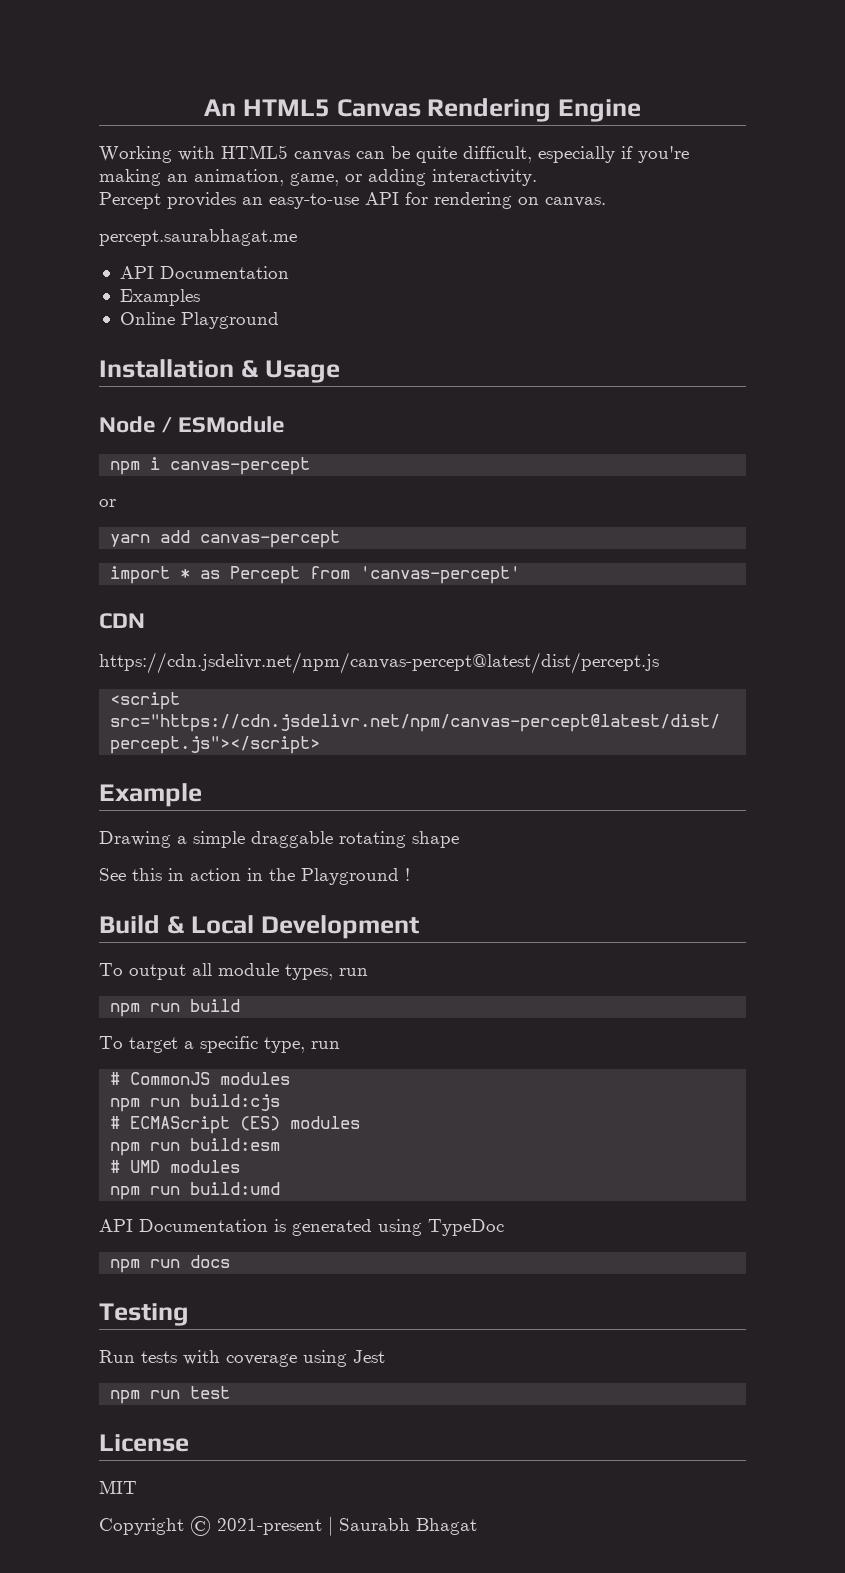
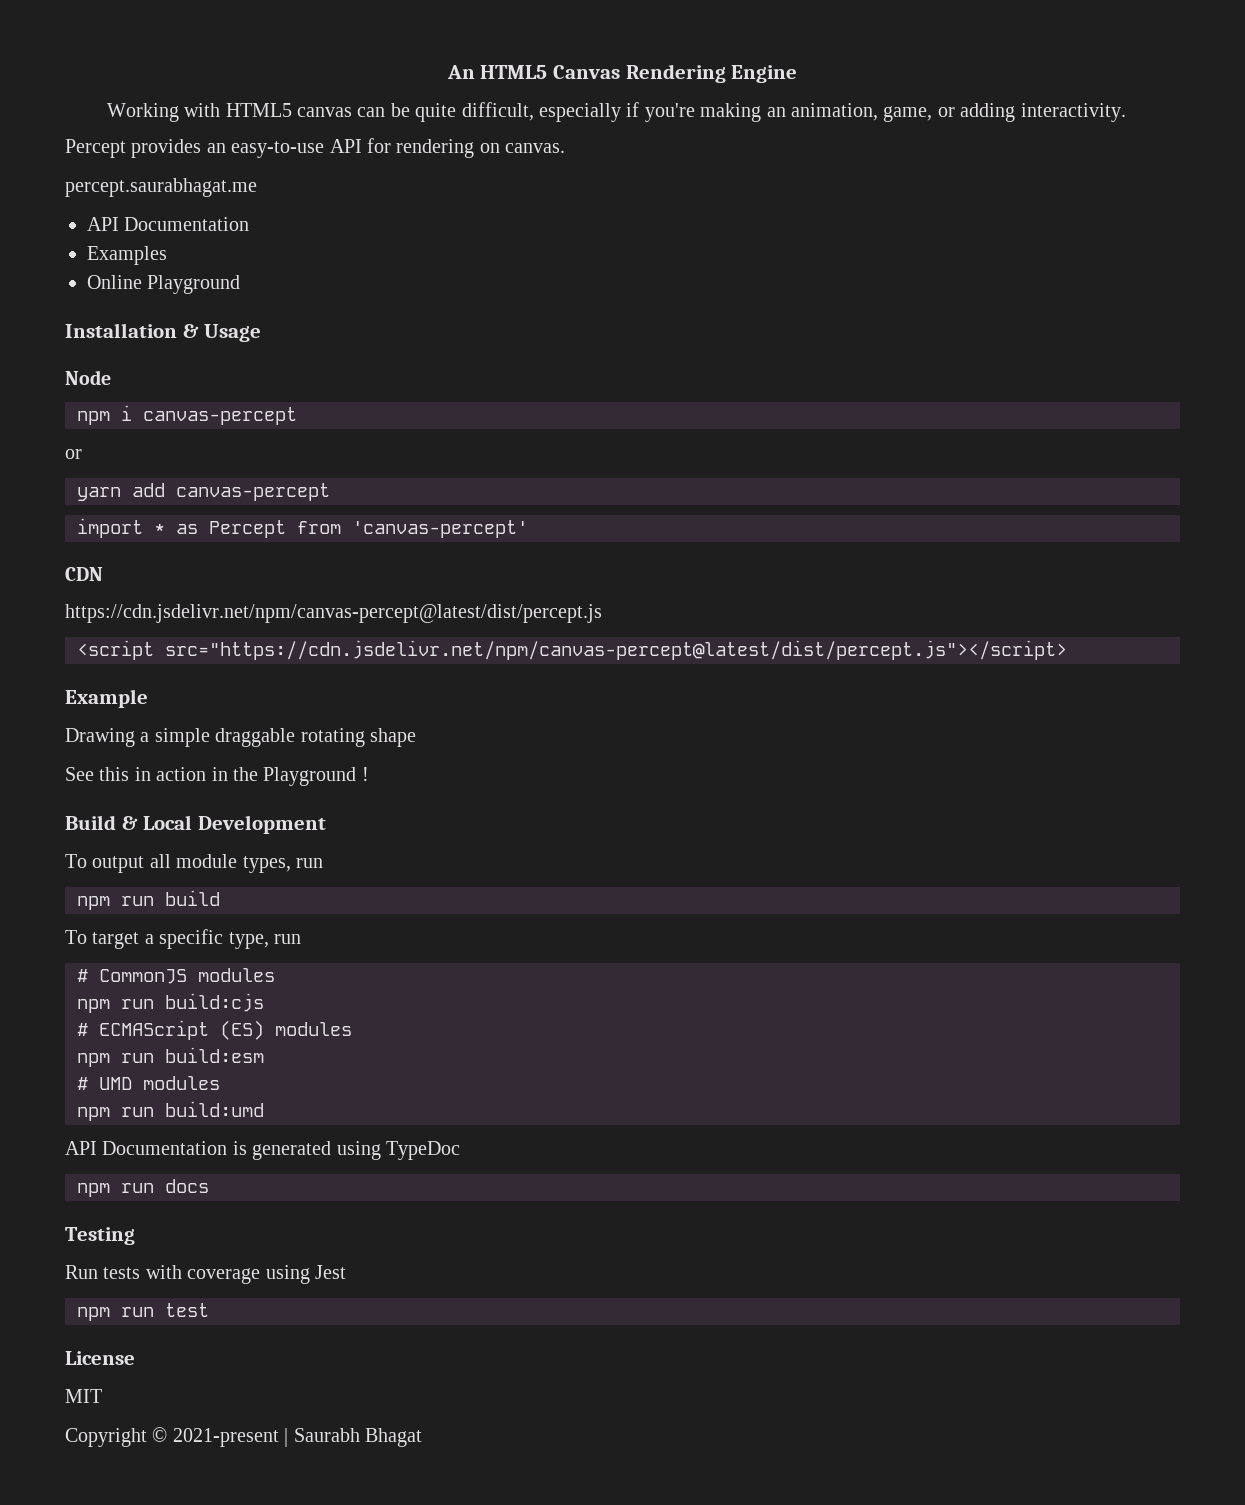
[162,416,286,433] / ESModule -> (111, 377) none

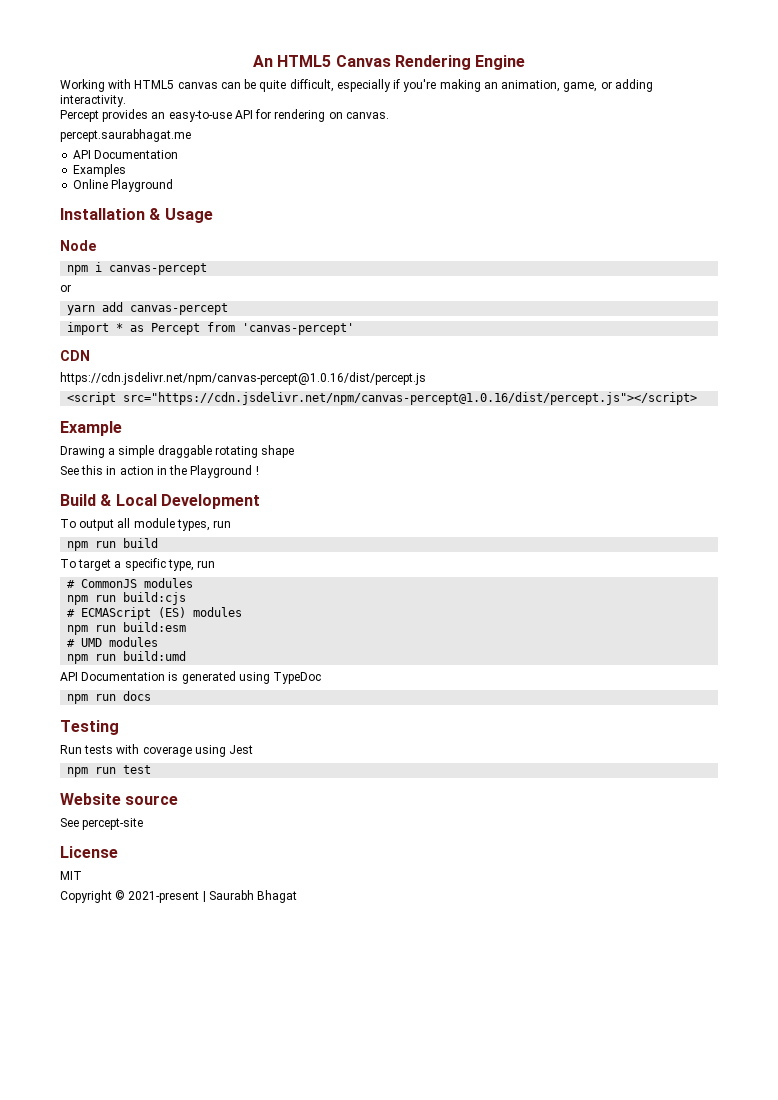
[65,604,602,623] https://cdn.jsdelivr.net/npm/canvas-percept@latest/dist/percept.js -> [60,372,426,385] https://cdn.jsdelivr.net/npm/canvas-percept@1.0.16/dist/percept.js
[165,640,1067,660] src="https://cdn.jsdelivr.net/npm/canvas-percept@latest/dist/percept.js"></script> -> [123,392,698,405] src="https://cdn.jsdelivr.net/npm/canvas-percept@1.0.16/dist/percept.js"></script>
(209, 1310) none -> [60,793,179,805] [60,818,144,830] // Website source // See percept-site

